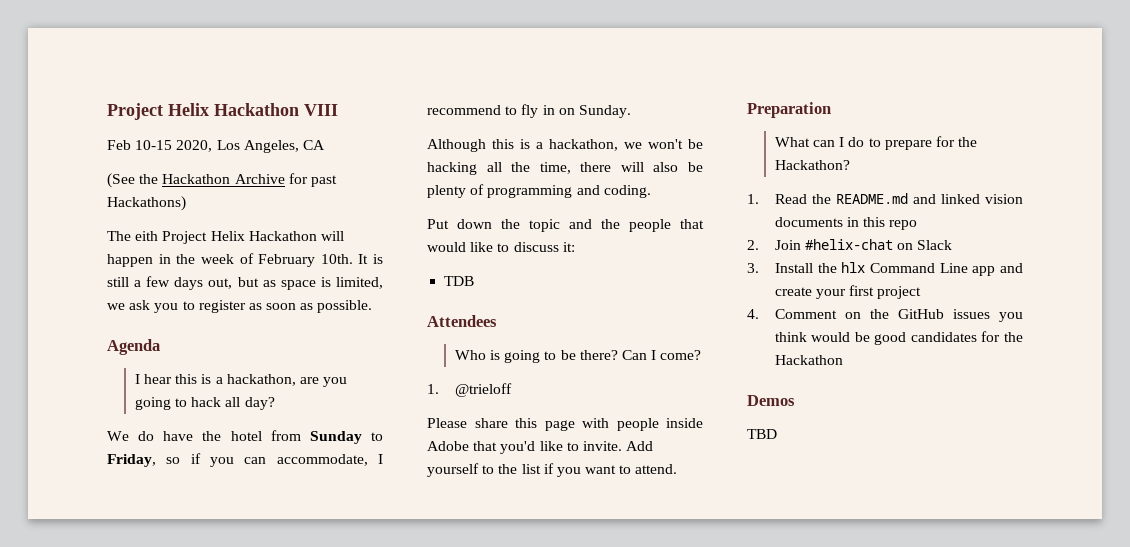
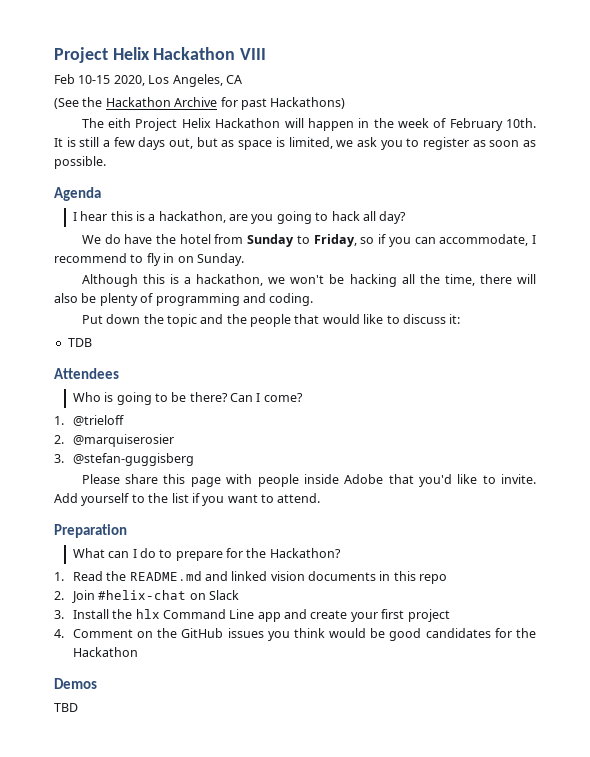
(512, 390) none -> [54,434,174,447] [54,453,194,466] // 2. @marquiserosier // 3. @stefan-guggisberg

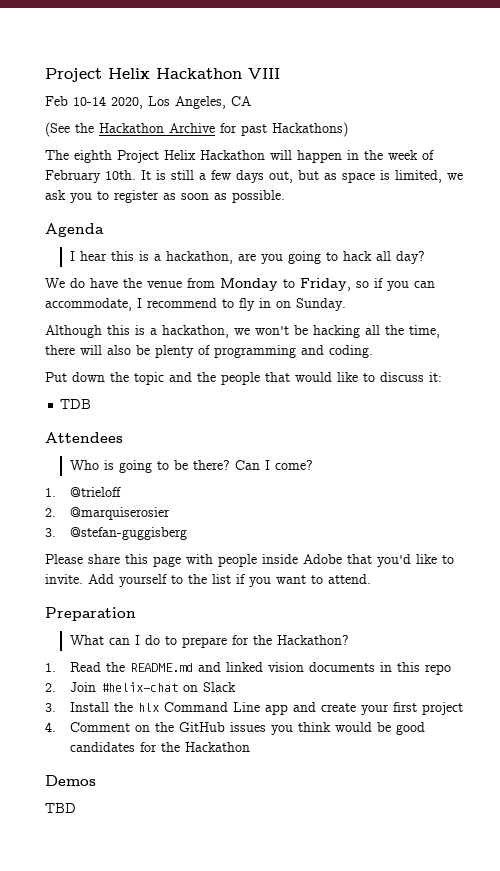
[78,75,111,84] 10-15 -> [73,96,106,106] 10-14
[108,118,132,128] eith -> [74,150,112,163] eighth
[179,234,295,247] hotel from Sunday -> [147,278,278,291] venue from Monday

